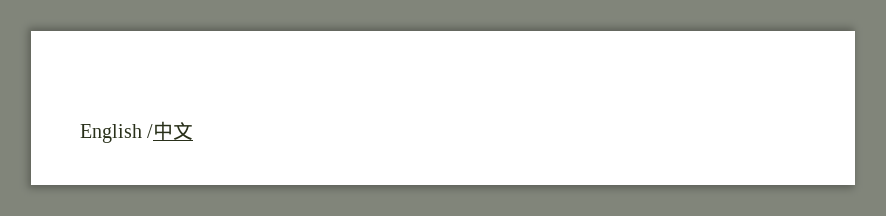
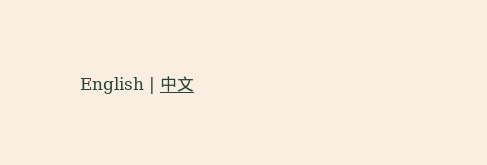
[147,124,154,138] / -> [149,77,155,94] |

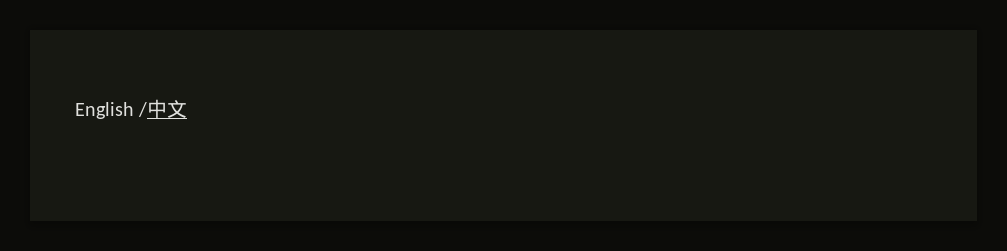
[149,77,155,94] | -> [138,102,148,117] /

